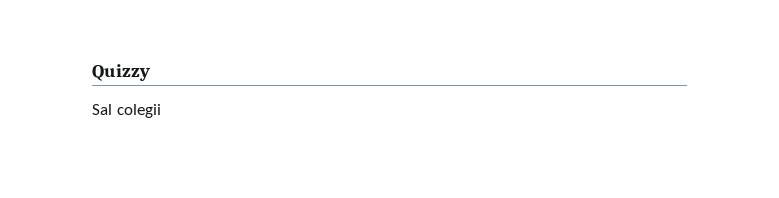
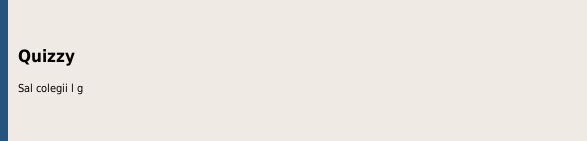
(161, 111) none -> [71,83,83,95] l g

